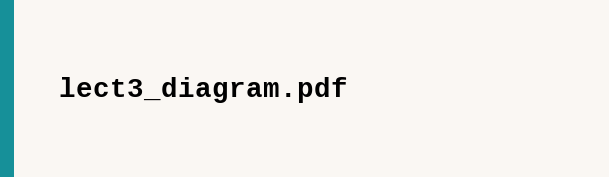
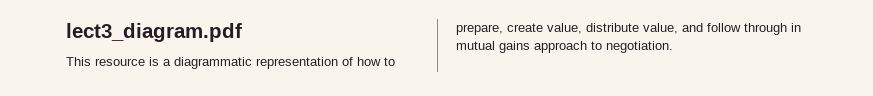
(348, 90) none -> [66,57,395,69] [456,23,801,35] [456,41,673,53] // This resource is a diagrammatic representation of how to prepare, create value, distribute value, and follow through in mutual gains approach to negotiation.

